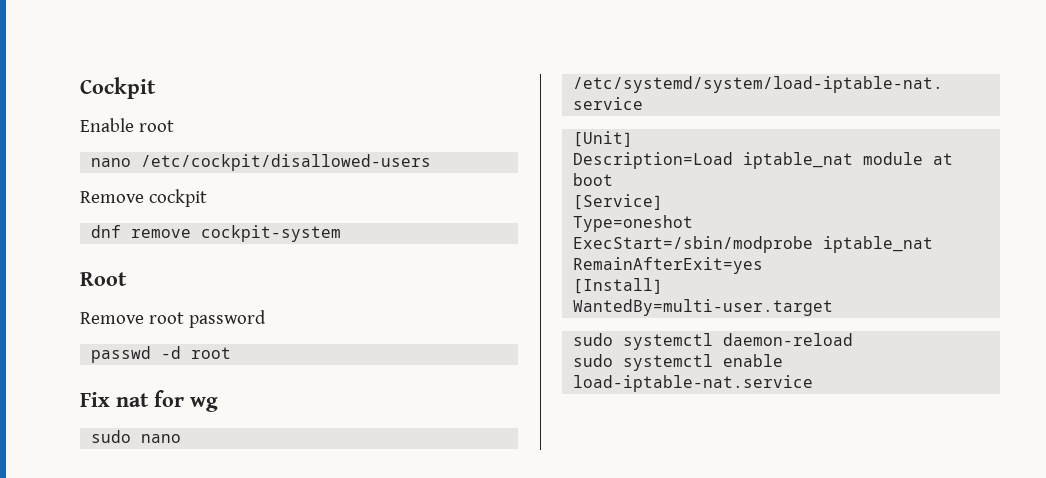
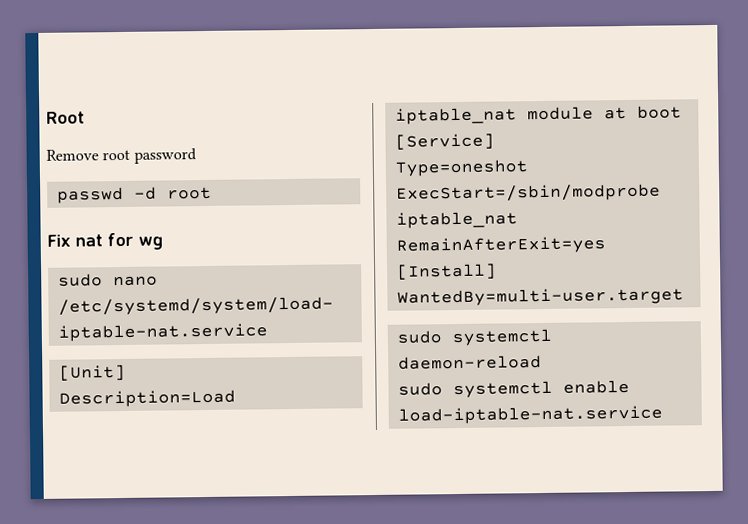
[80,77,156,99] [80,118,174,132] [91,154,432,171] [80,189,207,207] [91,225,342,242] Cockpit // Enable root // nano /etc/cockpit/disallowed-users // Remove cockpit // dnf remove cockpit-system // -> (46, 117) none

